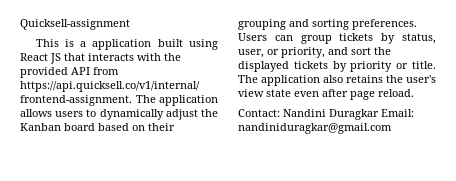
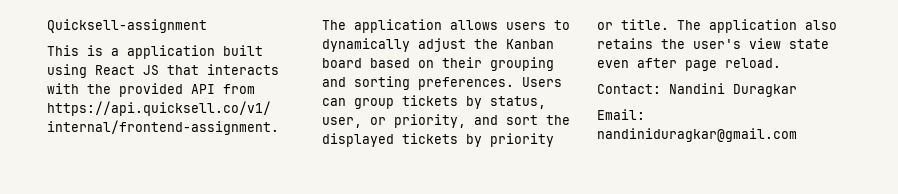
(379, 114) none -> (797, 90) //

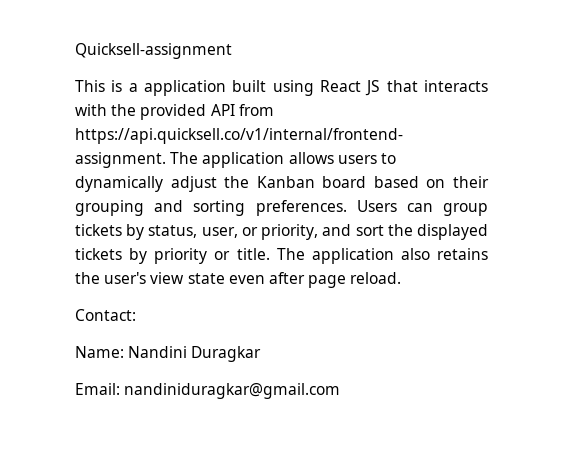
(661, 89) none -> [75,346,124,358] // Name:

